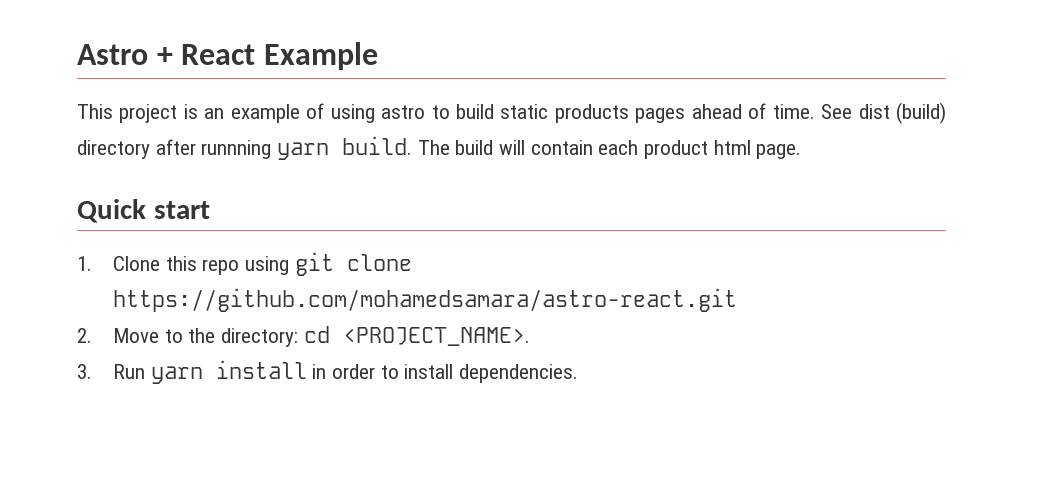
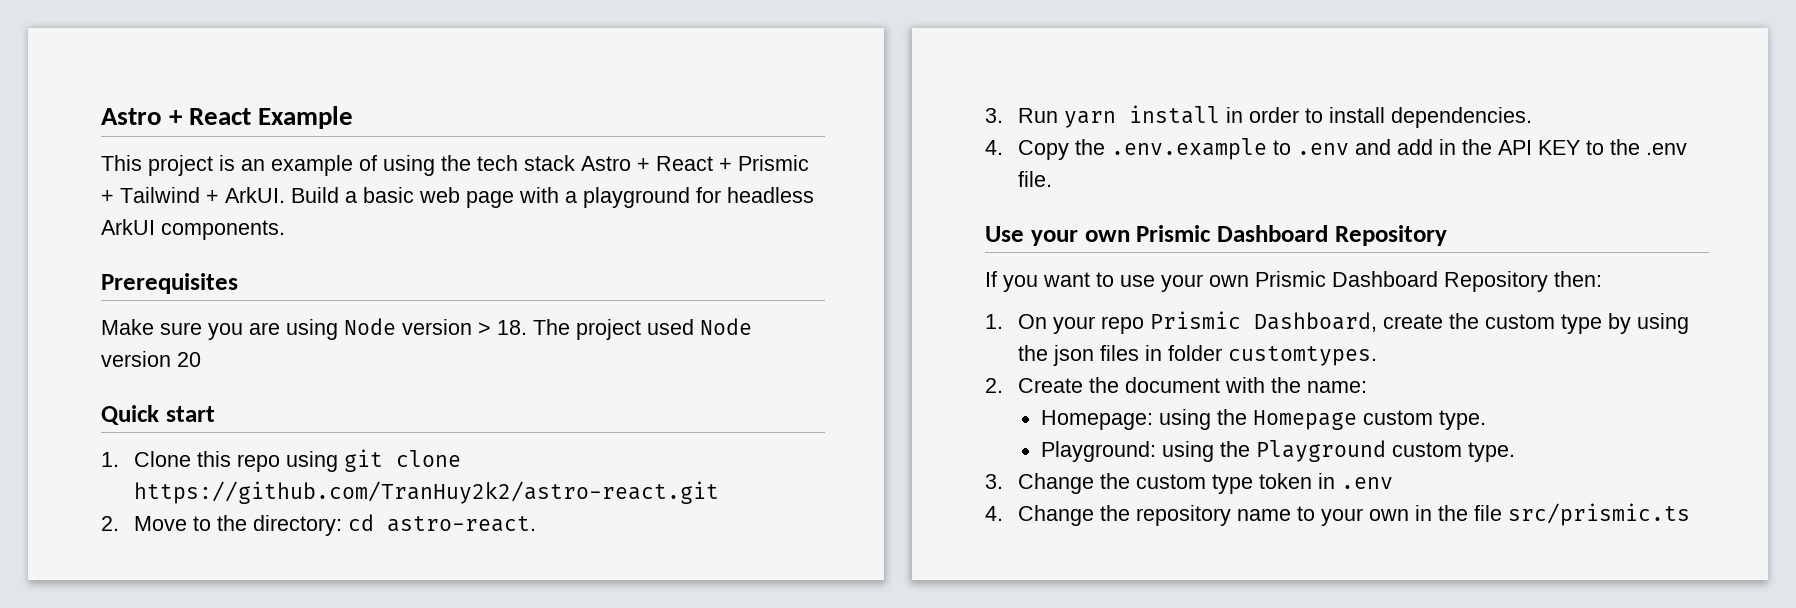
[381,102,947,124] [77,136,802,160] astro to build static products pages ahead of time. See dist (build) directory after runnning yarn build. The build will contain each product html page. -> [441,155,809,171] [101,187,814,208] [101,219,285,240] [101,273,238,294] [101,318,752,340] [101,351,201,367] the tech stack Astro + React + Prismic + Tailwind + ArkUI. Build a basic web page with a playground for headless ArkUI components. // Prerequisites // Make sure you are using Node version > 18. The project used Node version 20
[112,288,737,312] https://github.com/mohamedsamara/astro-react.git -> [133,481,719,504] https://github.com/TranHuy2k2/astro-react.git
[342,327,530,346] <PROJECT_NAME>. -> [386,516,536,532] astro-react.
(579, 373) none -> [985,138,1687,160] [1017,171,1052,187] [985,225,1447,246] [985,271,1602,292] [985,311,1689,334] [1017,345,1377,366] [985,377,1367,393] [1041,409,1487,430] [1041,440,1516,462] [985,473,1393,494] [985,503,1690,526] // 4. Copy the .env.example to .env and add in the API KEY to the .env file. // Use your own Prismic Dashboard Repository // If you want to use your own Prismic Dashboard Repository then: // 1. On your repo Prismic Dashboard, create the custom type by using the json files in folder customtypes. // 2. Create the document with the name: // Homepage: using the Homepage custom type. // Playground: using the Playground custom type. // 3. Change the custom type token in .env // 4. Change the repository name to your own in the file src/prismic.ts

